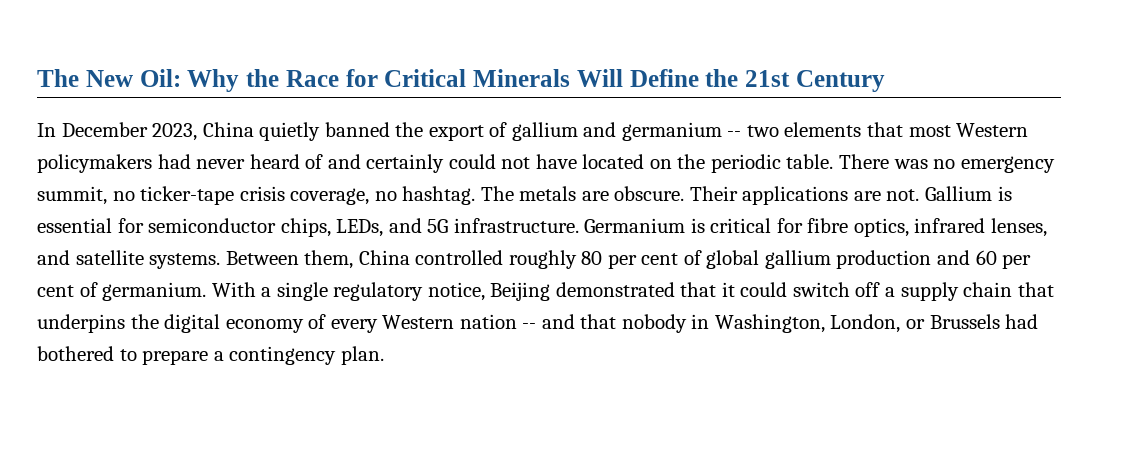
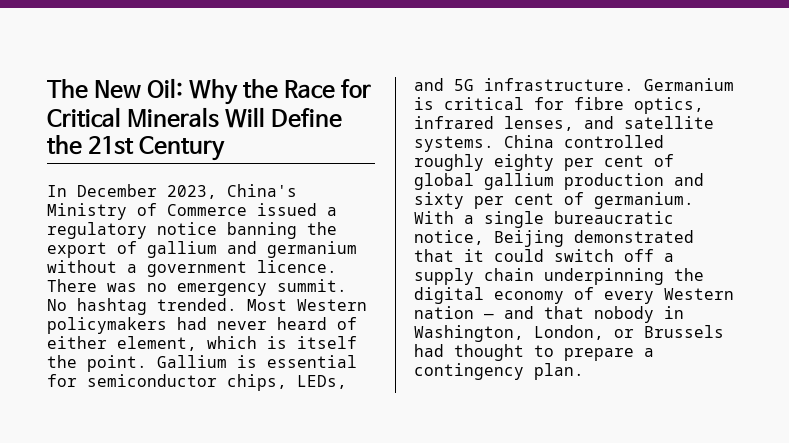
[202,122,390,141] China quietly banned -> [227,184,297,197] [47,203,337,220] [47,222,297,239] China's Ministry of Commerce issued a regulatory notice banning
[727,122,951,137] -- two elements that most -> [47,260,337,277] [47,279,347,296] [47,298,287,315] without a government licence. There was no emergency summit. No hashtag trended. Most
[327,154,1055,173] [37,186,920,205] and certainly could not have located on the periodic table. There was no emergency summit, no ticker-tape crisis coverage, no hashtag. The metals are obscure. Their applications are not. -> [47,336,357,351] [47,355,147,372] either element, which is itself the point.
[225,250,354,269] Between them, -> (494, 144) none
[581,251,603,265] 80 -> [494,154,554,171] eighty
[975,250,997,265] 60 -> [414,192,464,209] sixty
[333,282,424,301] regulatory -> [554,211,674,224] bureaucratic
[1017,282,1054,297] [37,314,125,333] that underpins -> [544,268,664,285] underpinning
[522,323,537,329] -- -> [484,313,494,319] —
[37,346,114,361] bothered -> [454,344,524,361] thought

